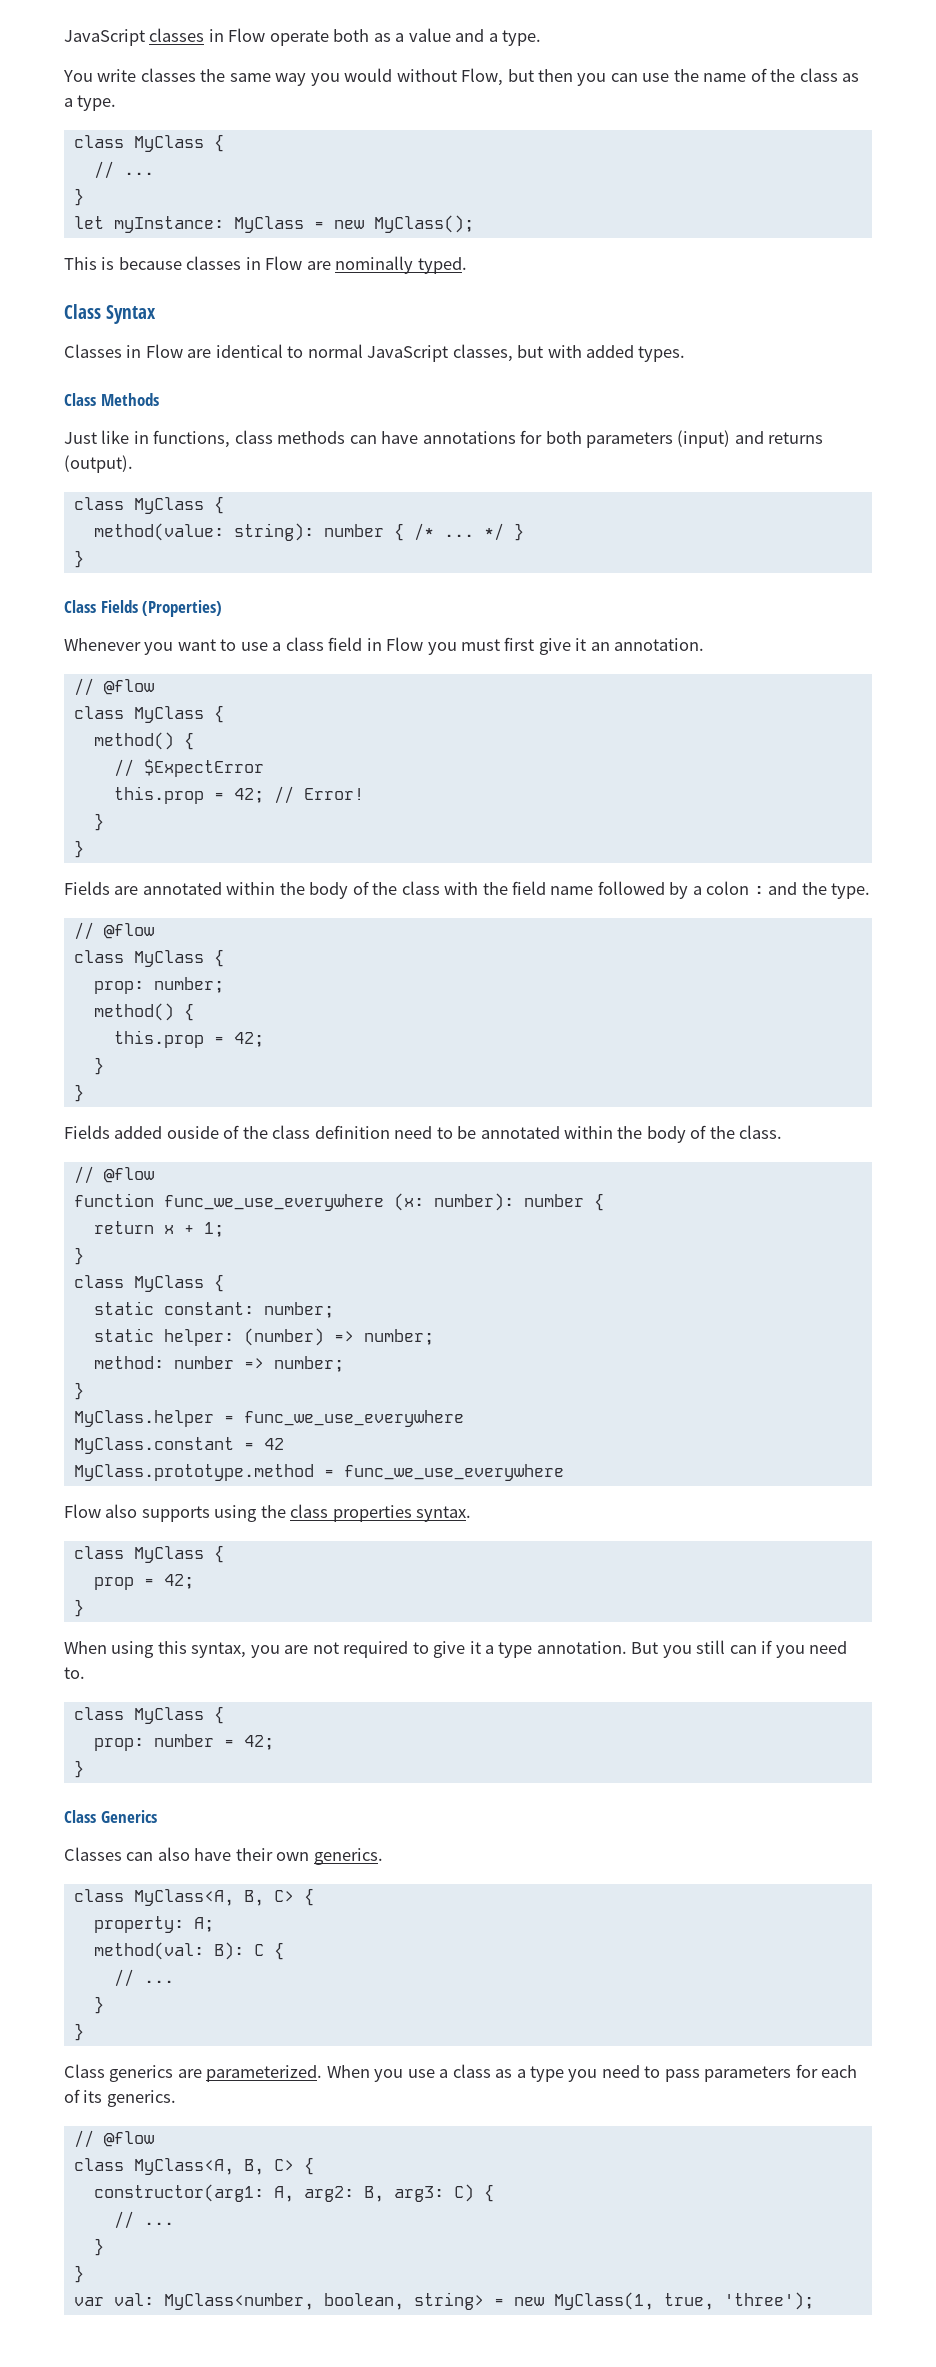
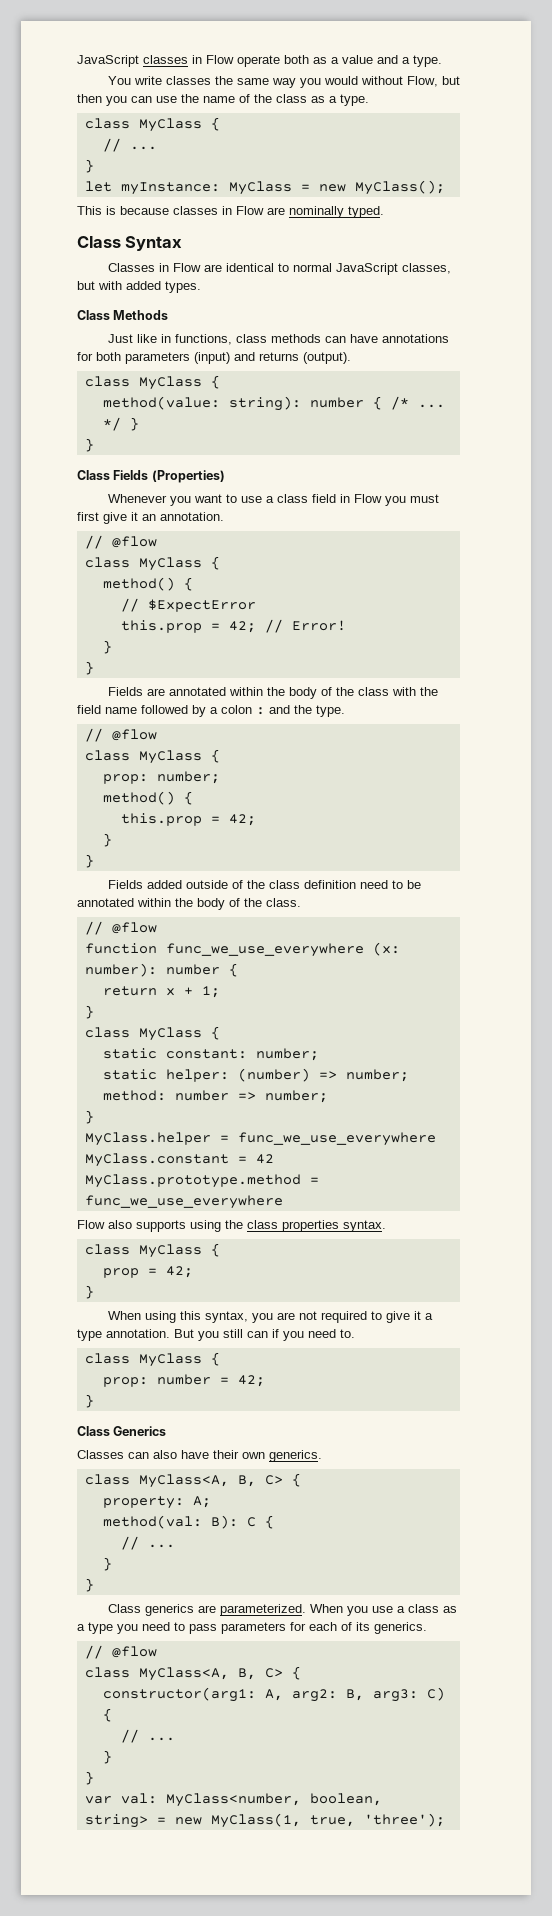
[166,1126,219,1139] ouside -> [185,880,228,889] outside

